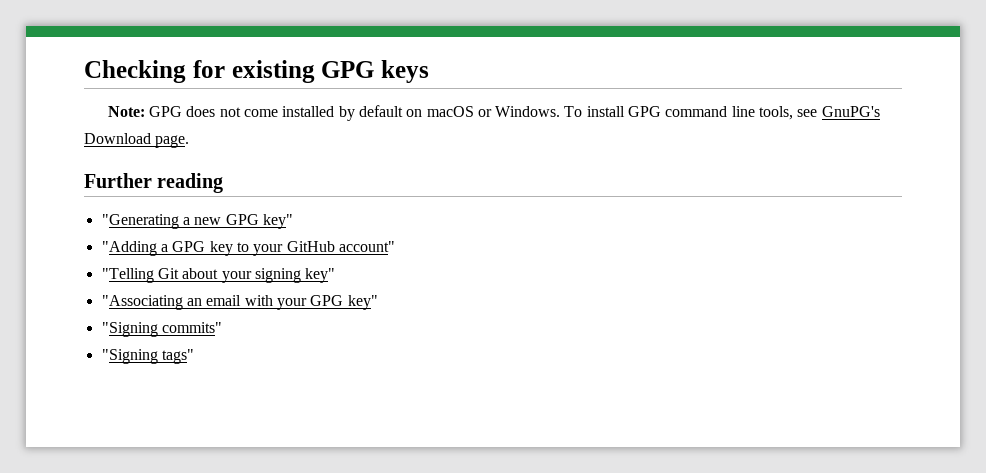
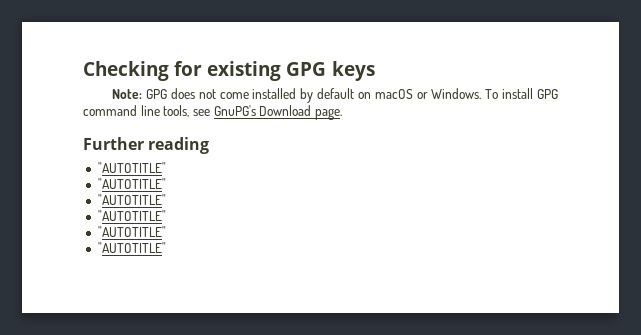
[101,214,293,229] [101,241,395,256] [101,268,336,283] [101,295,378,310] [101,322,222,337] [101,349,194,364] "Generating a new GPG key" // "Adding a GPG key to your GitHub account" // "Telling Git about your signing key" // "Associating an email with your GPG key" // "Signing commits" // "Signing tags" -> [97,162,166,173] [97,178,166,189] [97,194,166,205] [97,210,166,221] [97,226,166,237] [97,242,166,253] "AUTOTITLE" // "AUTOTITLE" // "AUTOTITLE" // "AUTOTITLE" // "AUTOTITLE" // "AUTOTITLE"

